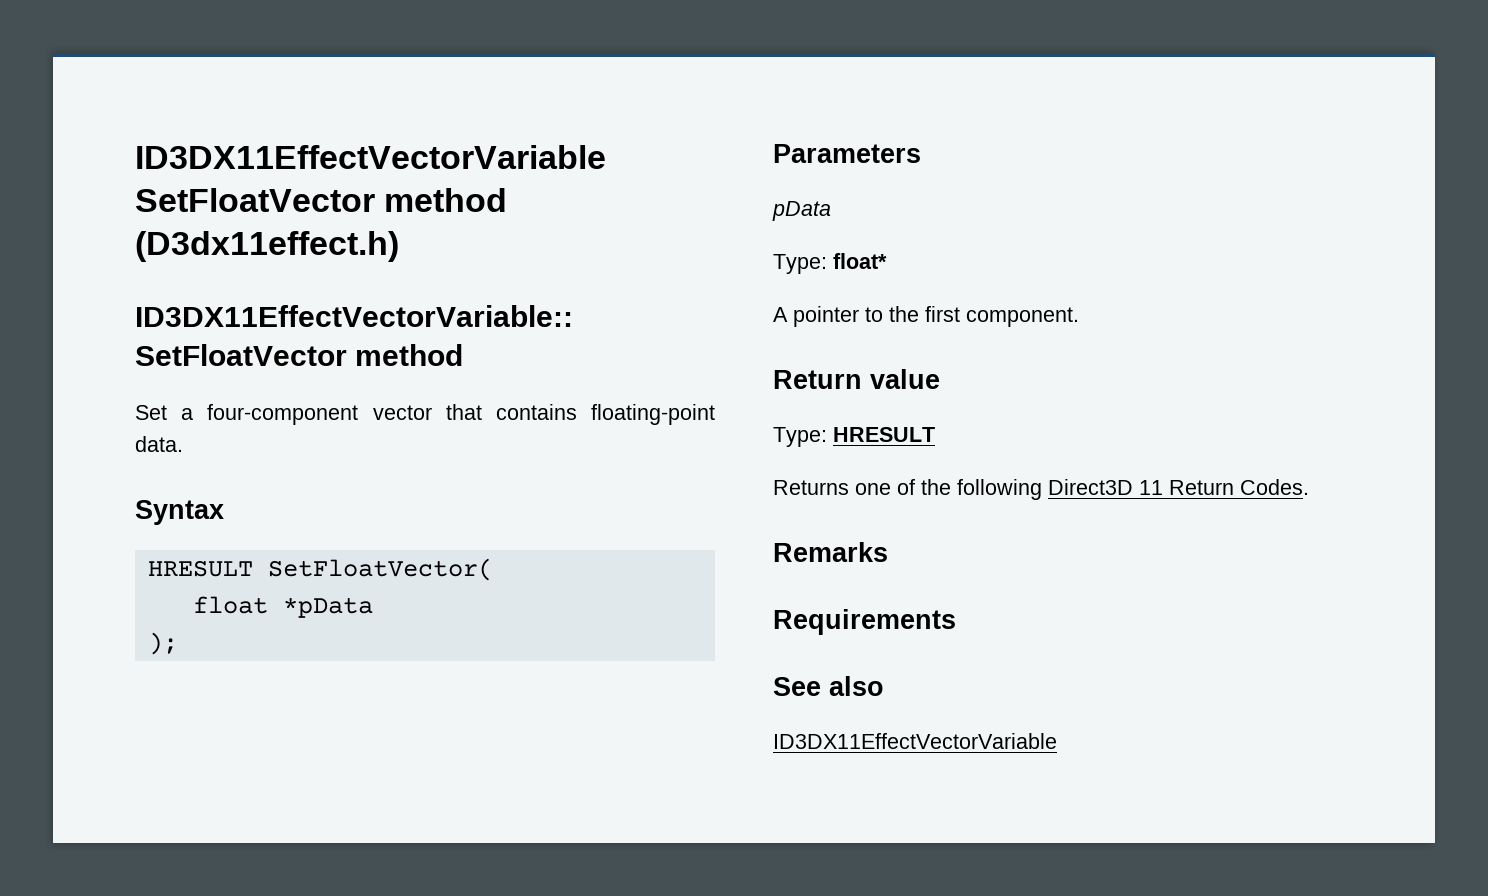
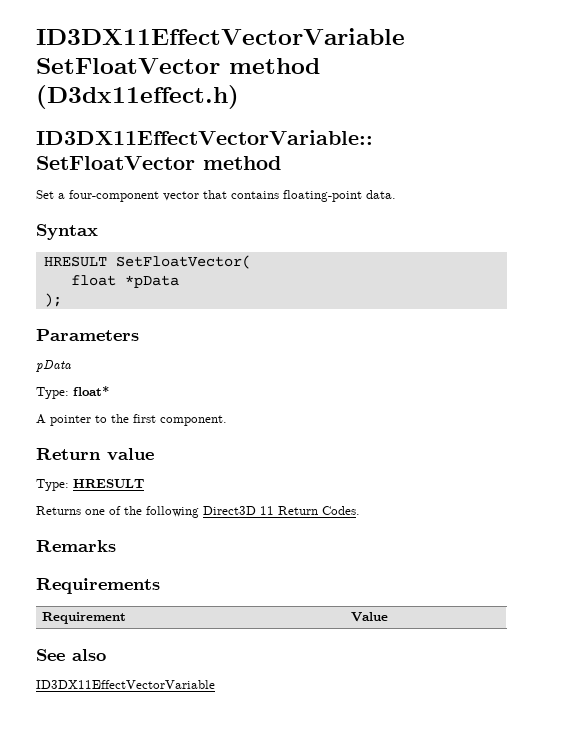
(956, 622) none -> [42,612,127,624] [351,612,389,622] // Requirement | Value

